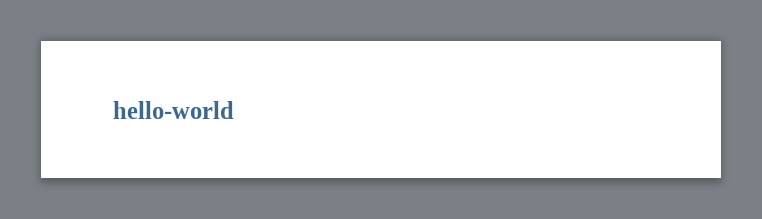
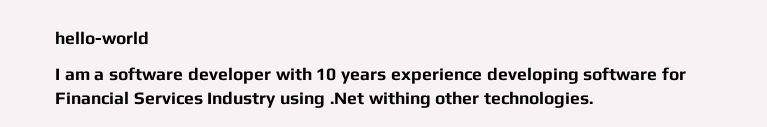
(234, 110) none -> [55,67,686,84] [55,91,594,108] // I am a software developer with 10 years experience developing software for Financial Services Industry using .Net withing other technologies.

